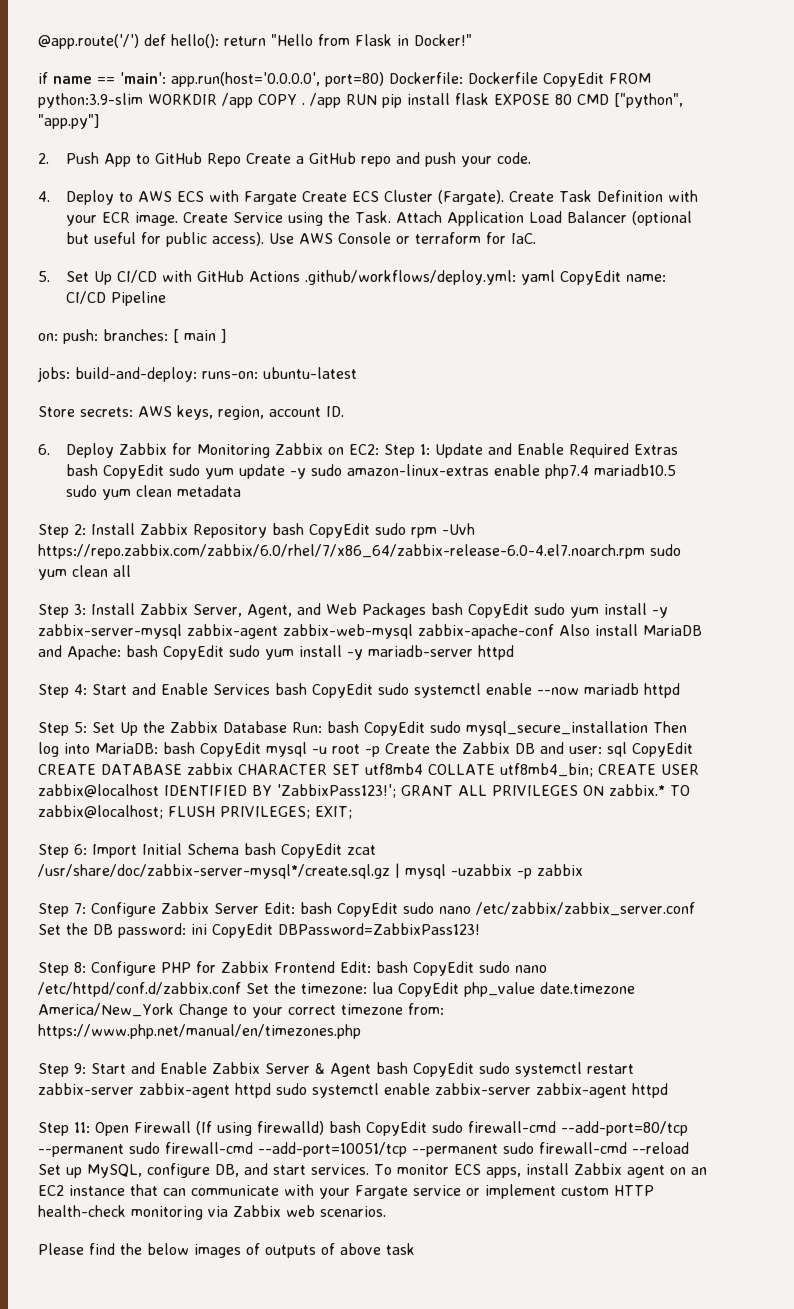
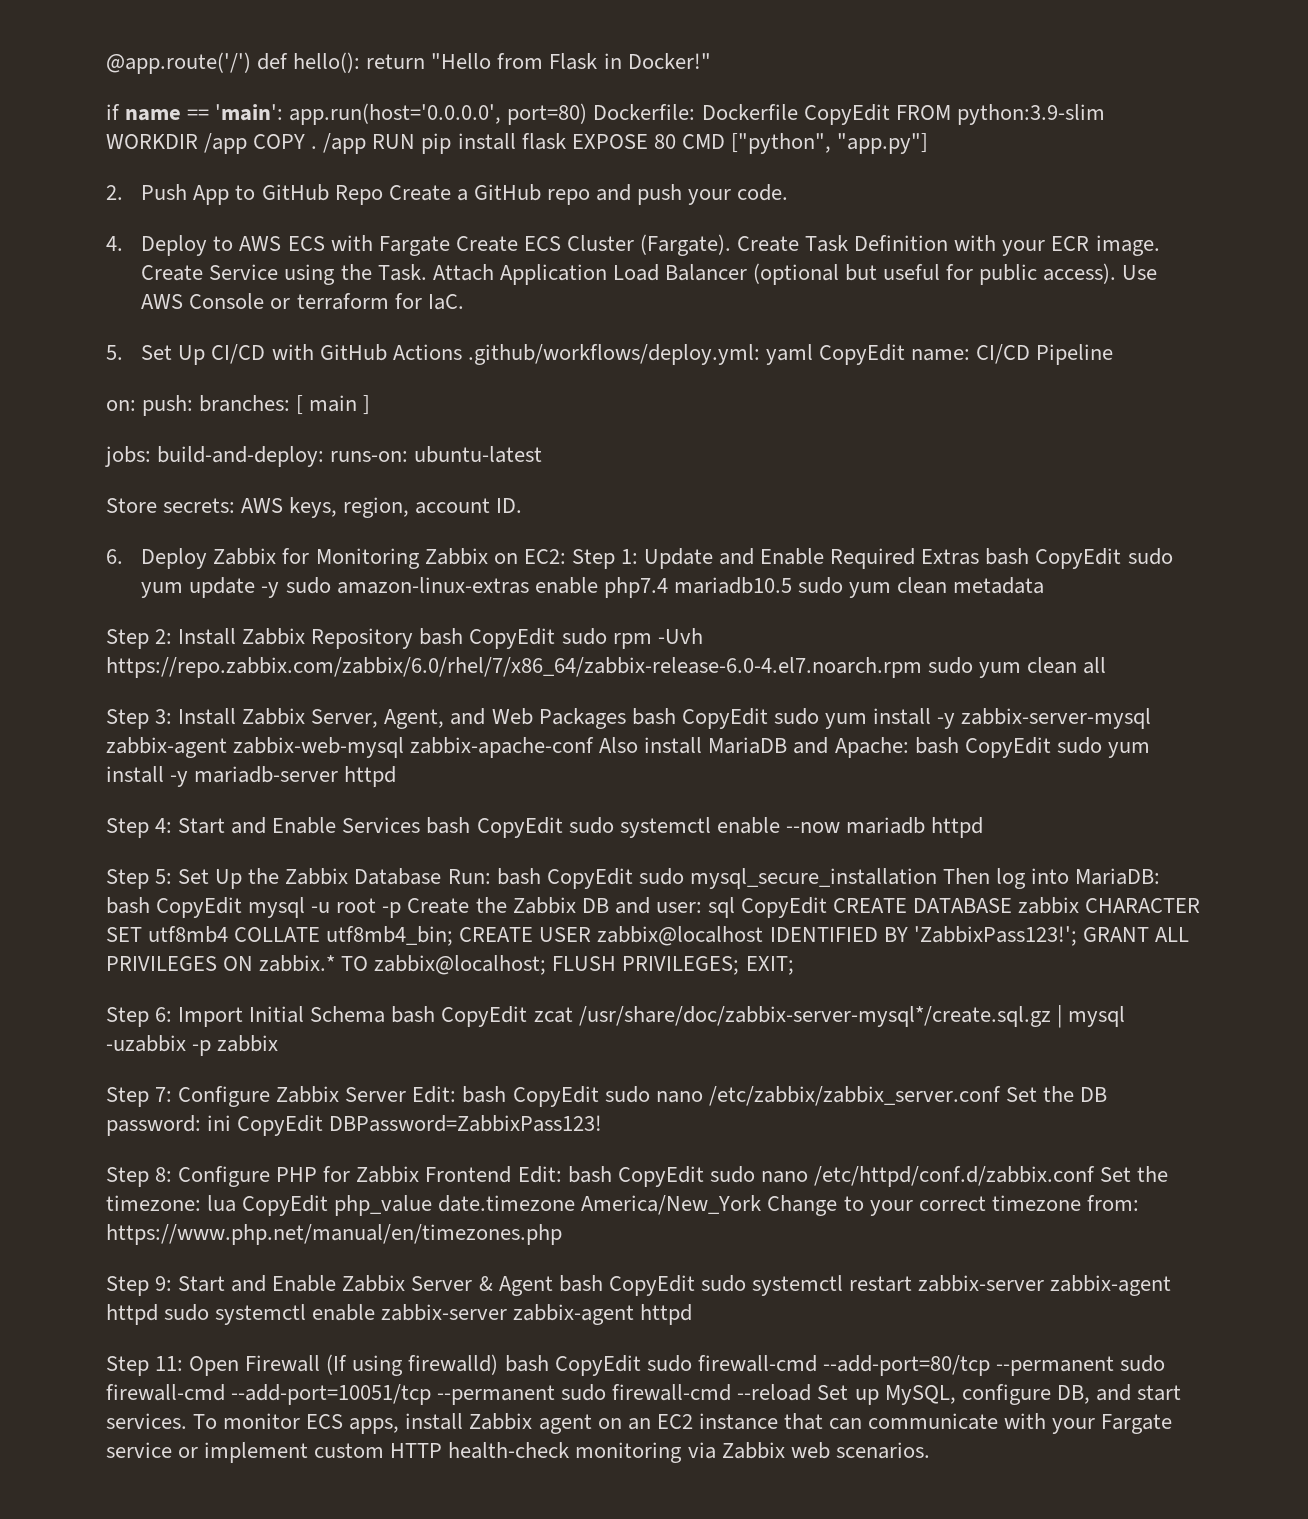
[38,1243,415,1258] // Please find the below images of outputs of above task -> (930, 1450) none

